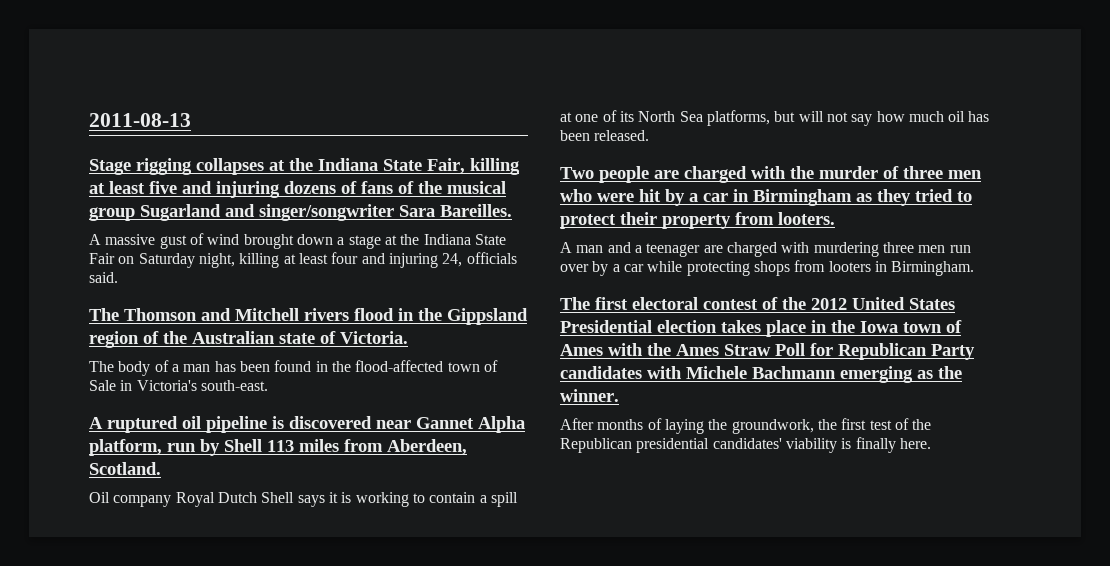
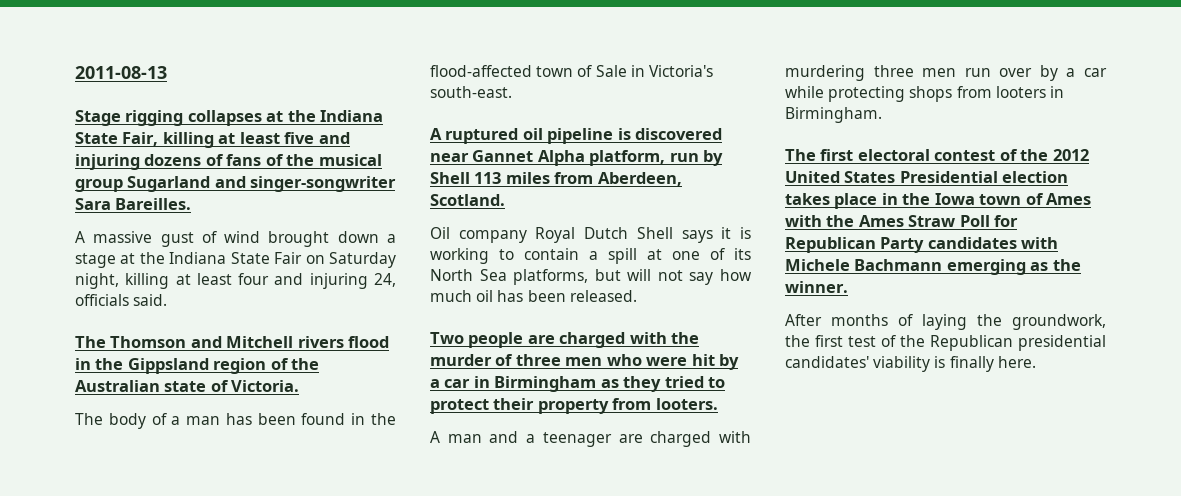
[259,204,394,221] singer/songwriter -> [250,176,397,192] singer-songwriter

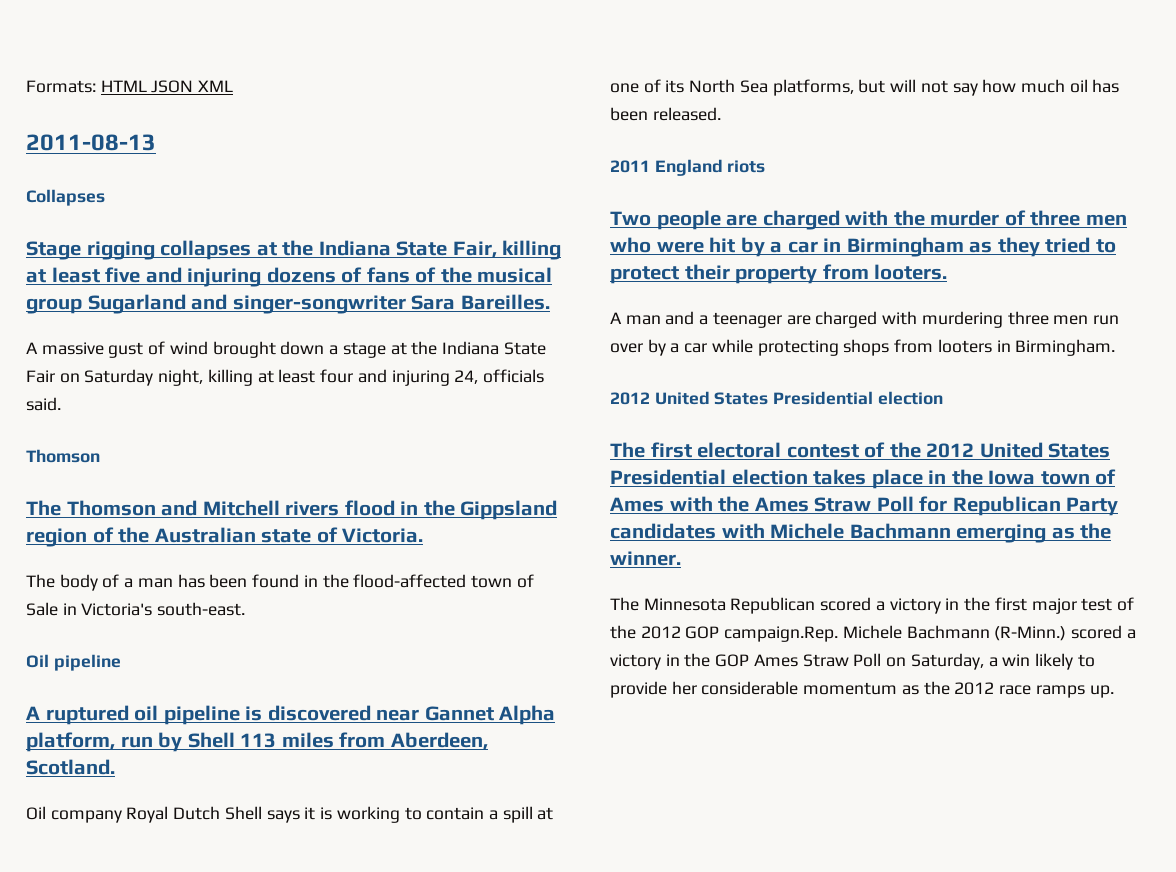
(75, 72) none -> [26,80,234,93] Formats: HTML JSON XML //
(167, 72) none -> [26,189,105,206] // Collapses
(168, 300) none -> [26,449,100,463] // Thomson
(512, 92) none -> [26,654,121,671] // Oil pipeline
(637, 296) none -> [610,159,766,176] // 2011 England riots
(882, 115) none -> [610,391,943,405] // 2012 United States Presidential election
[785,314,1106,330] After months of laying the groundwork, -> [610,597,960,614] The Minnesota Republican scored a victory in
(843, 341) none -> [1031,598,1077,614] major
[930,335,1106,351] [785,356,1036,372] Republican presidential candidates' viability is finally here. -> [640,625,1136,642] [610,653,1095,670] [610,681,1114,698] 2012 GOP campaign.Rep. Michele Bachmann (R-Minn.) scored a victory in the GOP Ames Straw Poll on Saturday, a win likely to provide her considerable momentum as the 2012 race ramps up.

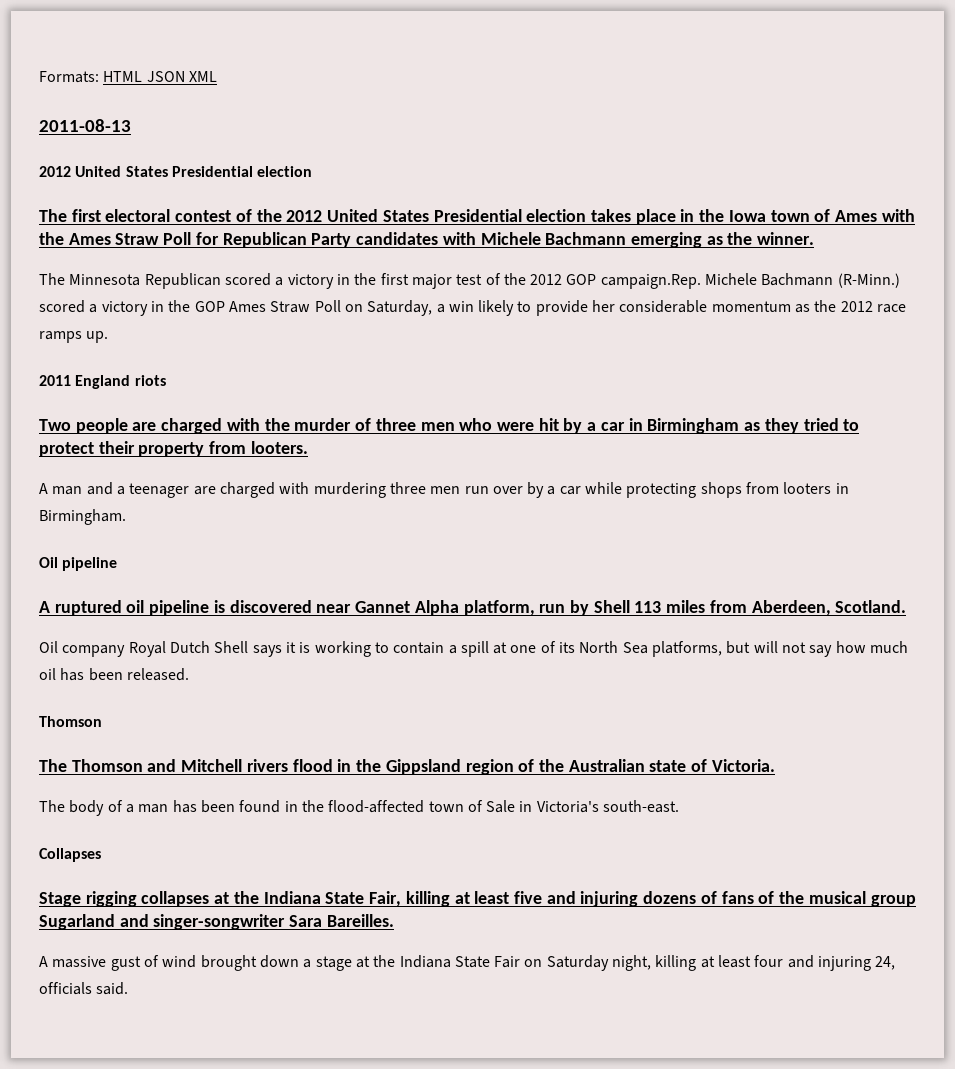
[26,189,105,206] [26,240,562,260] [26,267,553,287] [26,294,550,314] [26,341,546,358] [26,369,544,386] [26,397,61,411] [26,449,100,463] [26,500,558,520] [26,527,424,547] [26,574,534,591] [26,602,246,616] [26,654,121,671] [26,705,556,725] [26,732,488,752] [26,759,115,775] [26,806,554,823] [610,79,1120,96] [610,107,721,121] [610,159,766,176] [610,210,1127,230] [610,237,1116,257] [610,264,948,284] [610,311,1119,328] [610,339,1116,356] // Collapses // Stage rigging collapses at the Indiana State Fair, killing at least five and injuring dozens of fans of the musical group Sugarland and singer-songwriter Sara Bareilles. // A massive gust of wind brought down a stage at the Indiana State Fair on Saturday night, killing at least four and injuring 24, officials said. // Thomson // The Thomson and Mitchell rivers flood in the Gippsland region of the Australian state of Victoria. // The body of a man has been found in the flood-affected town of Sale in Victoria's south-east. // Oil pipeline // A ruptured oil pipeline is discovered near Gannet Alpha platform, run by Shell 113 miles from Aberdeen, Scotland. // Oil company Royal Dutch Shell says it is working to contain a spill at one of its North Sea platforms, but will not say how much oil has been released. // 2011 England riots // Two people are charged with the murder of three men who were hit by a car in Birmingham as they tried to protect their property from looters. // A man and a teenager are charged with murdering three men run over by a car while protecting shops from looters in Birmingham. -> (131, 125) none
(1114, 691) none -> [39,375,166,389] [39,418,860,434] [39,441,308,457] [39,482,849,498] [39,509,126,525] [39,557,118,571] [39,600,907,616] [39,641,909,657] [39,668,189,681] [39,716,102,727] [39,759,775,775] [39,800,680,816] [39,848,101,862] [39,891,916,907] [39,914,394,930] [39,955,896,971] [39,982,129,995] // 2011 England riots // Two people are charged with the murder of three men who were hit by a car in Birmingham as they tried to protect their property from looters. // A man and a teenager are charged with murdering three men run over by a car while protecting shops from looters in Birmingham. // Oil pipeline // A ruptured oil pipeline is discovered near Gannet Alpha platform, run by Shell 113 miles from Aberdeen, Scotland. // Oil company Royal Dutch Shell says it is working to contain a spill at one of its North Sea platforms, but will not say how much oil has been released. // Thomson // The Thomson and Mitchell rivers flood in the Gippsland region of the Australian state of Victoria. // The body of a man has been found in the flood-affected town of Sale in Victoria's south-east. // Collapses // Stage rigging collapses at the Indiana State Fair, killing at least five and injuring dozens of fans of the musical group Sugarland and singer-songwriter Sara Bareilles. // A massive gust of wind brought down a stage at the Indiana State Fair on Saturday night, killing at least four and injuring 24, officials said.

